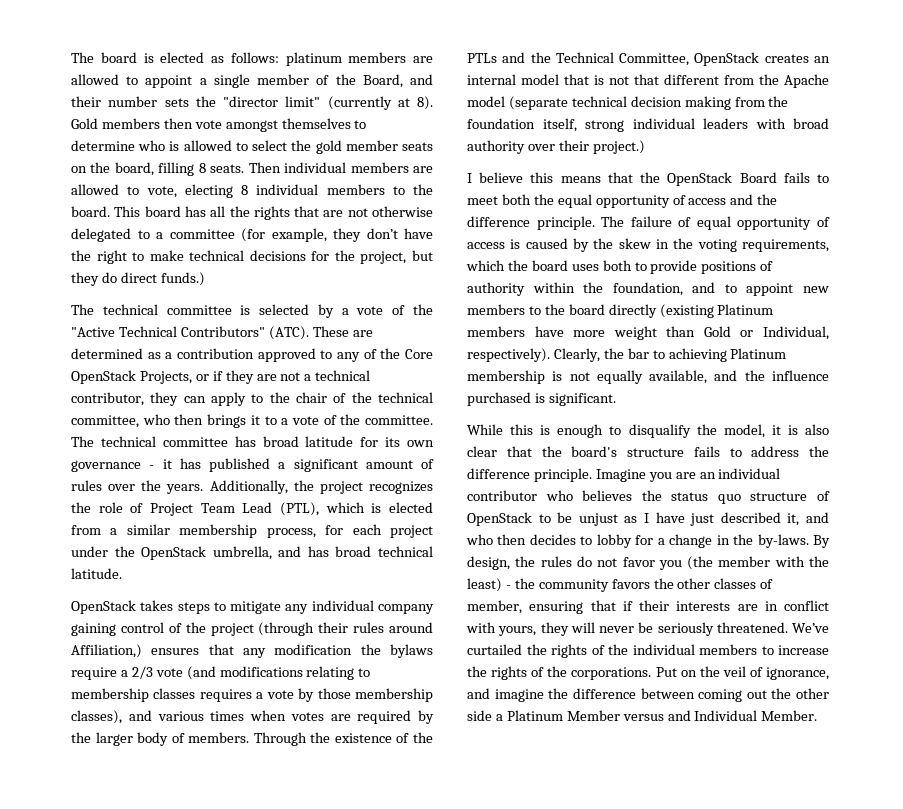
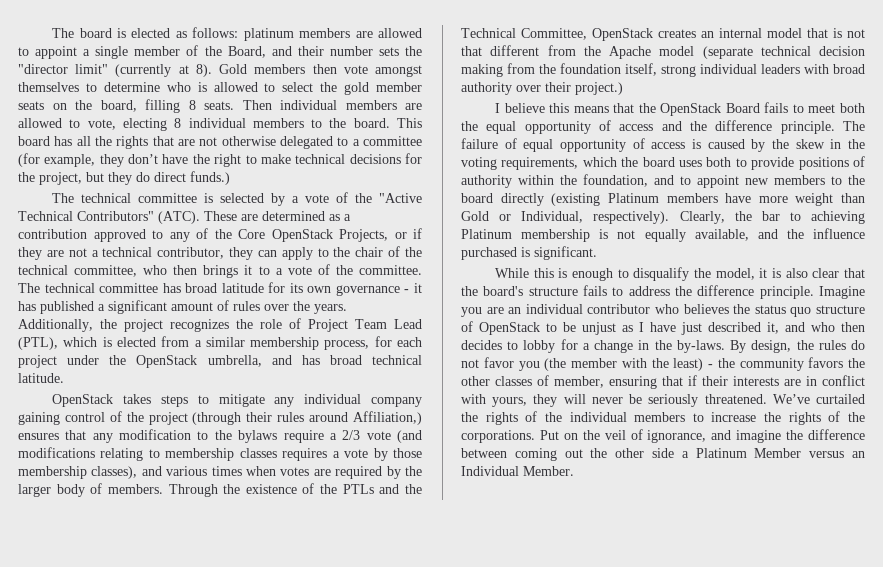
(353, 649) none -> [197,431,209,440] to
[667,710,691,721] and -> [852,451,865,458] an

